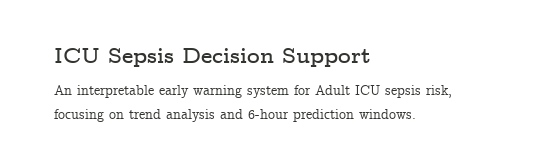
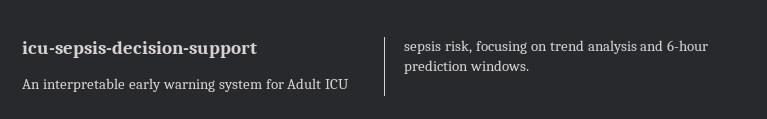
[54,48,371,67] ICU Sepsis Decision Support -> [22,41,257,58] icu-sepsis-decision-support

